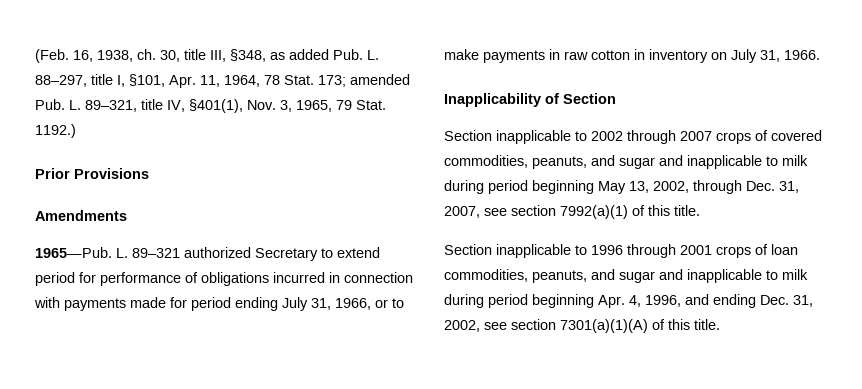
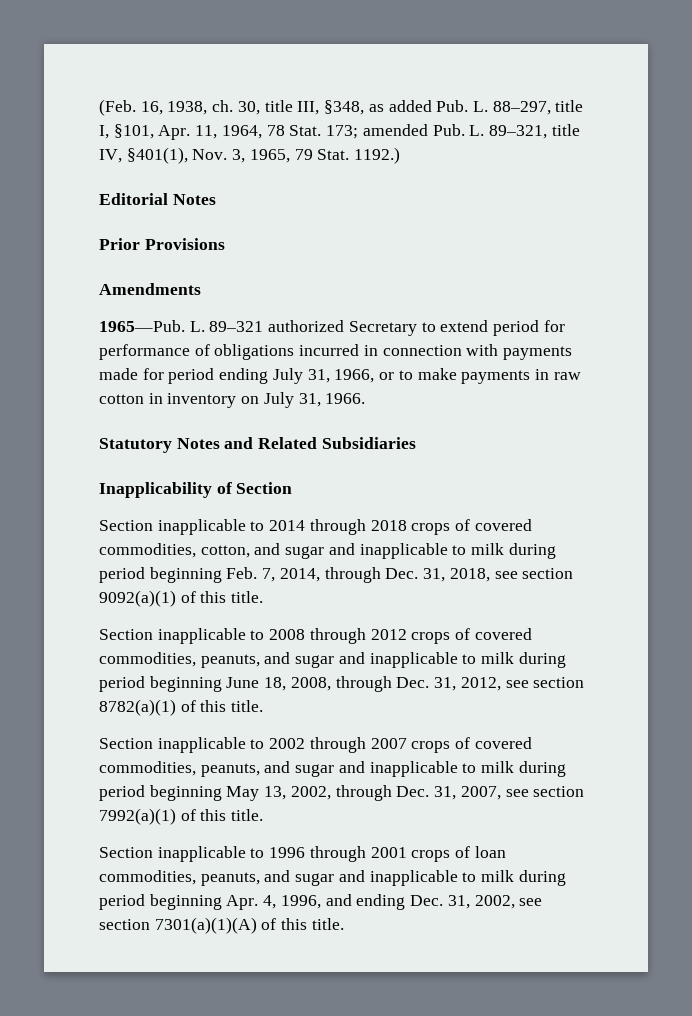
(76, 131) none -> [99,193,216,205] // Editorial Notes
[444,93,616,107] Inapplicability of Section -> [99,437,416,453] [99,482,293,498] [99,519,532,535] [99,543,556,559] [99,567,574,583] [99,590,264,607] [99,628,532,644] [99,652,566,668] [99,676,585,692] [99,699,264,716] Statutory Notes and Related Subsidiaries // Inapplicability of Section // Section inapplicable to 2014 through 2018 crops of covered commodities, cotton, and sugar and inapplicable to milk during period beginning Feb. 7, 2014, through Dec. 31, 2018, see section 9092(a)(1) of this title. // Section inapplicable to 2008 through 2012 crops of covered commodities, peanuts, and sugar and inapplicable to milk during period beginning June 18, 2008, through Dec. 31, 2012, see section 8782(a)(1) of this title.

